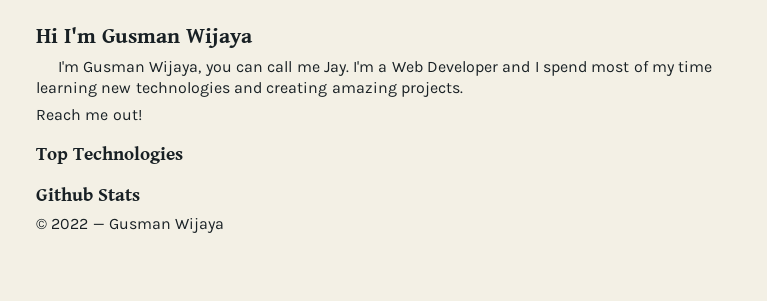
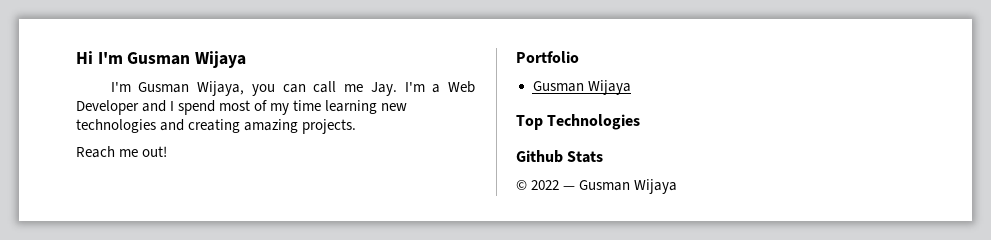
(142, 115) none -> [516,51,579,63] [532,80,631,95] // Portfolio // Gusman Wijaya

